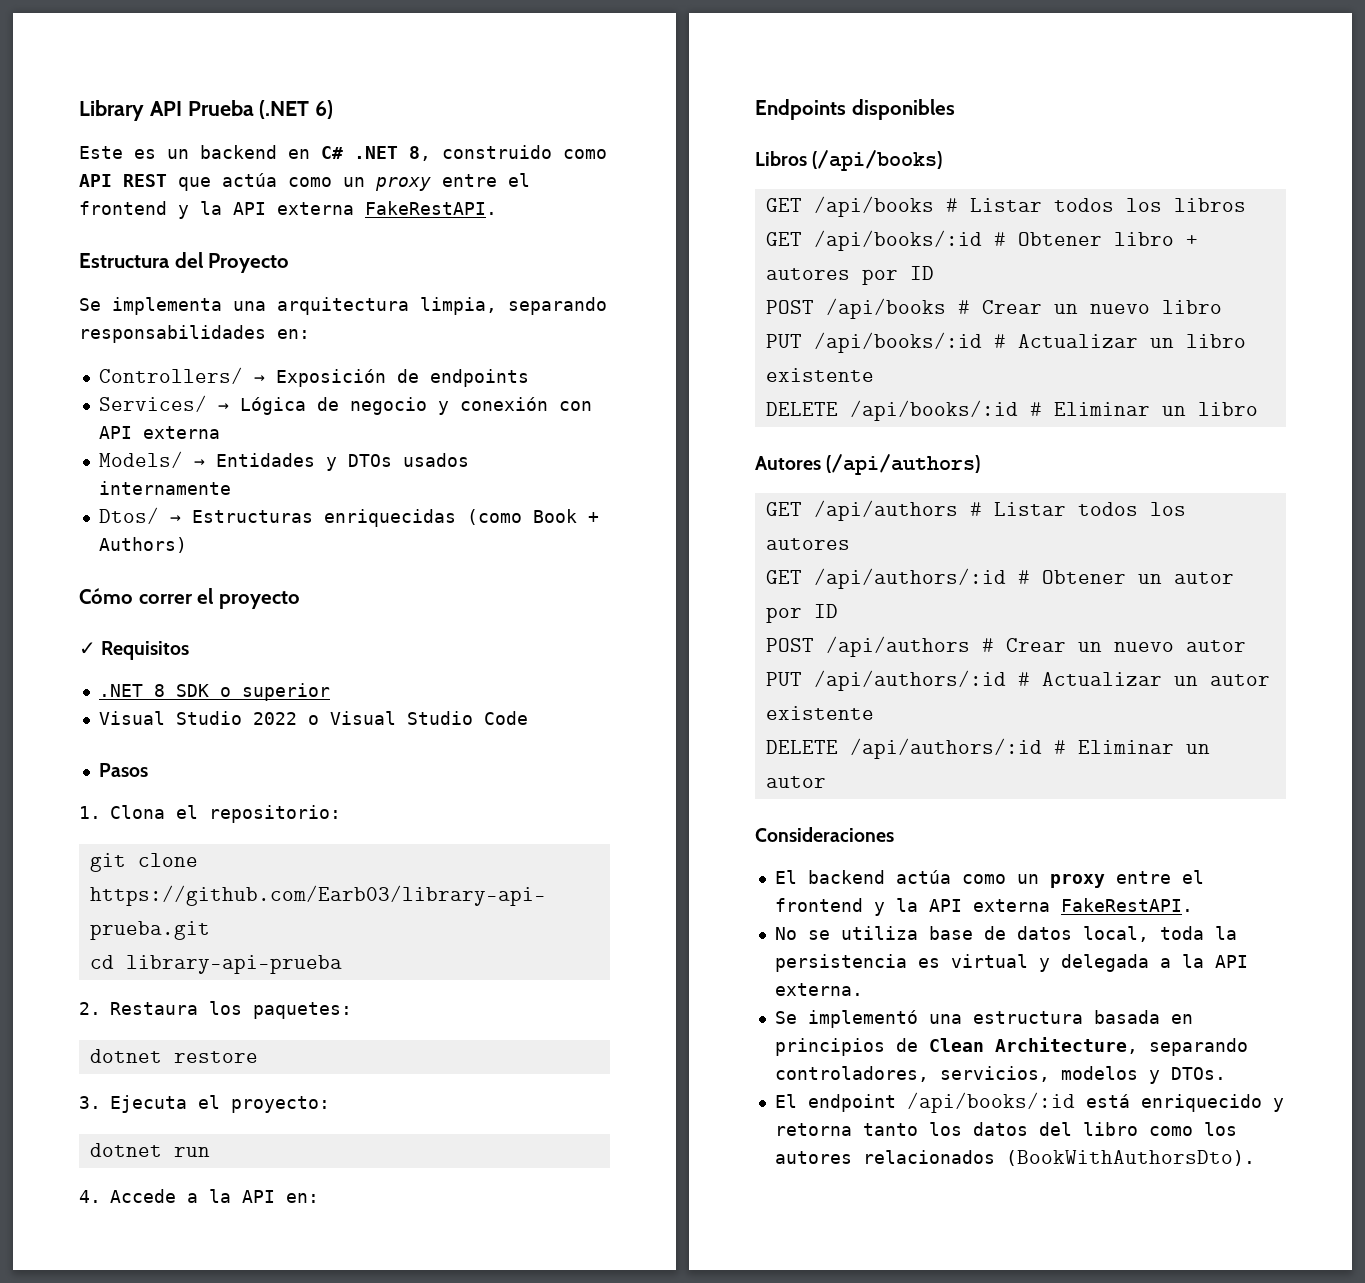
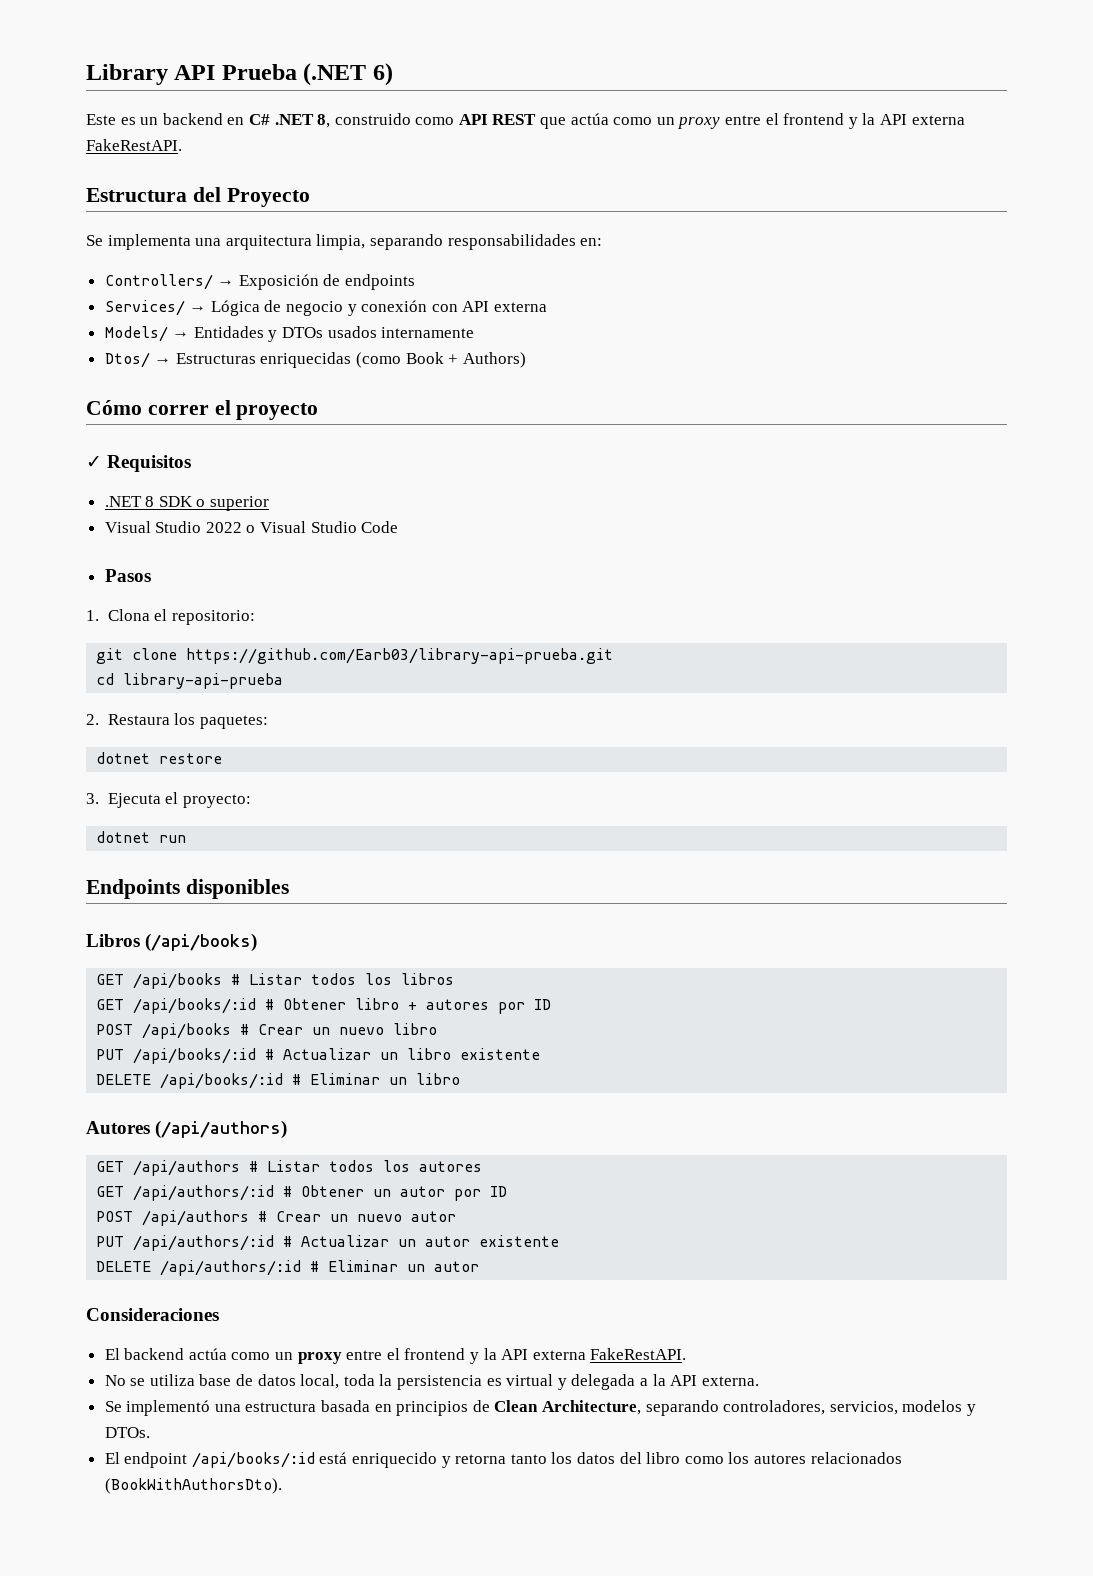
[79,1189,319,1203] // 4. Accede a la API en: -> (187, 839) none

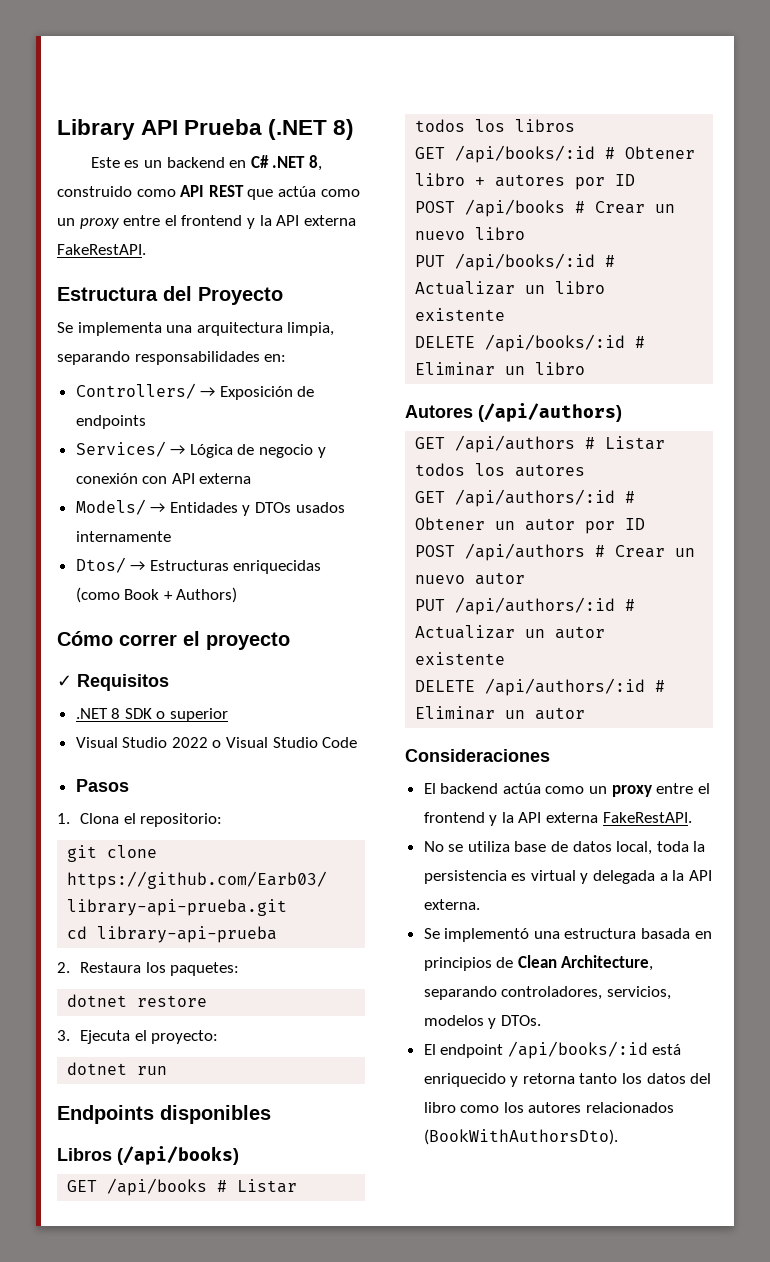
[372,63,393,86] 6) -> [333,119,355,140] 8)

